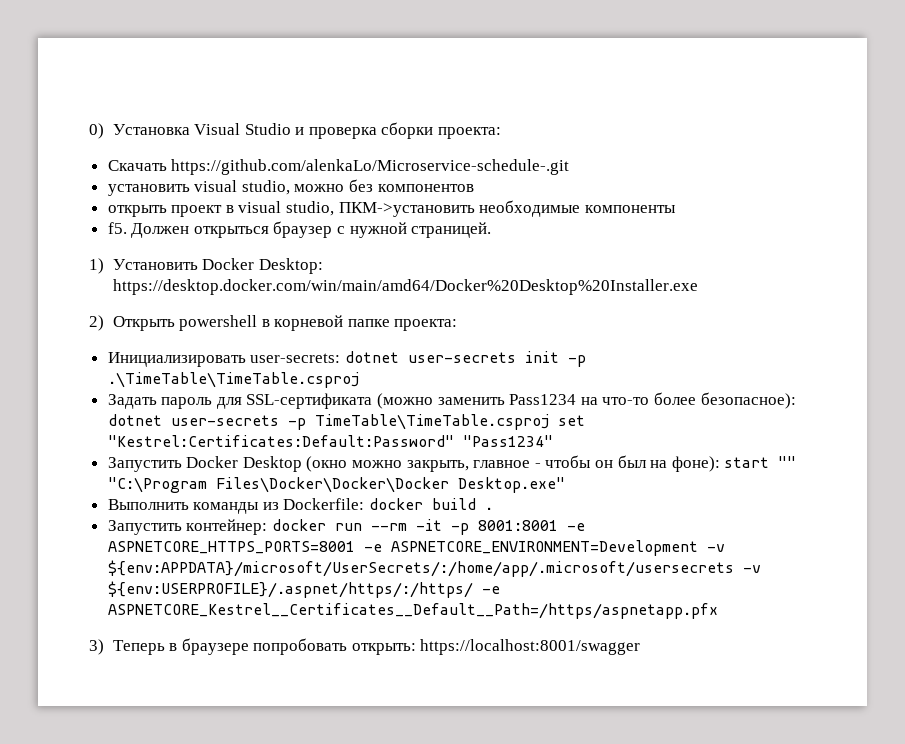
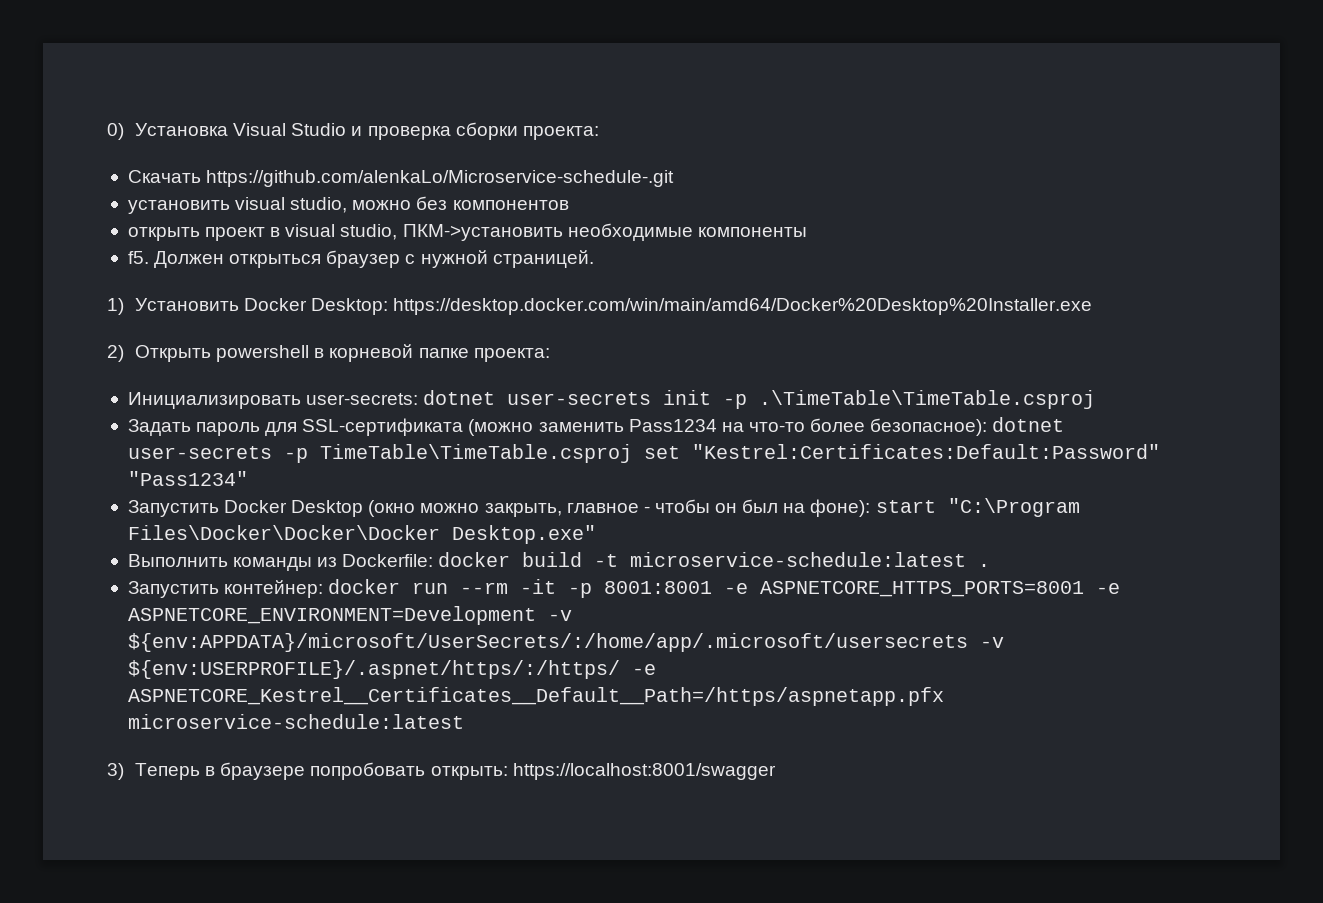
[778,456,797,468] "" -> (936, 506) none
(477, 504) none -> [594,552,967,567] -t microservice-schedule:latest
(718, 611) none -> [127,714,464,729] microservice-schedule:latest

